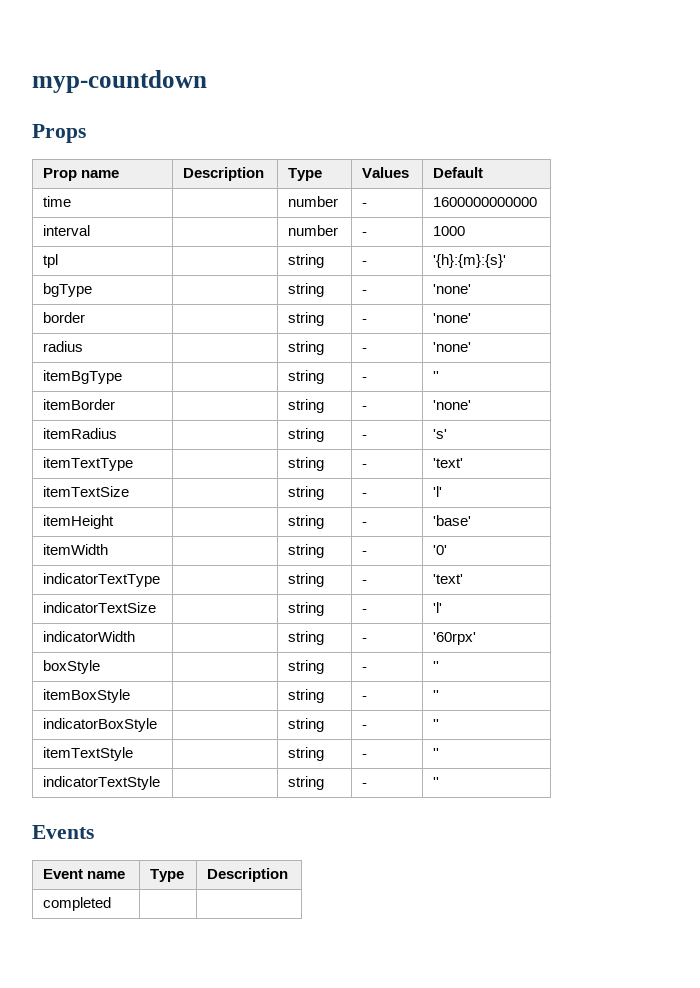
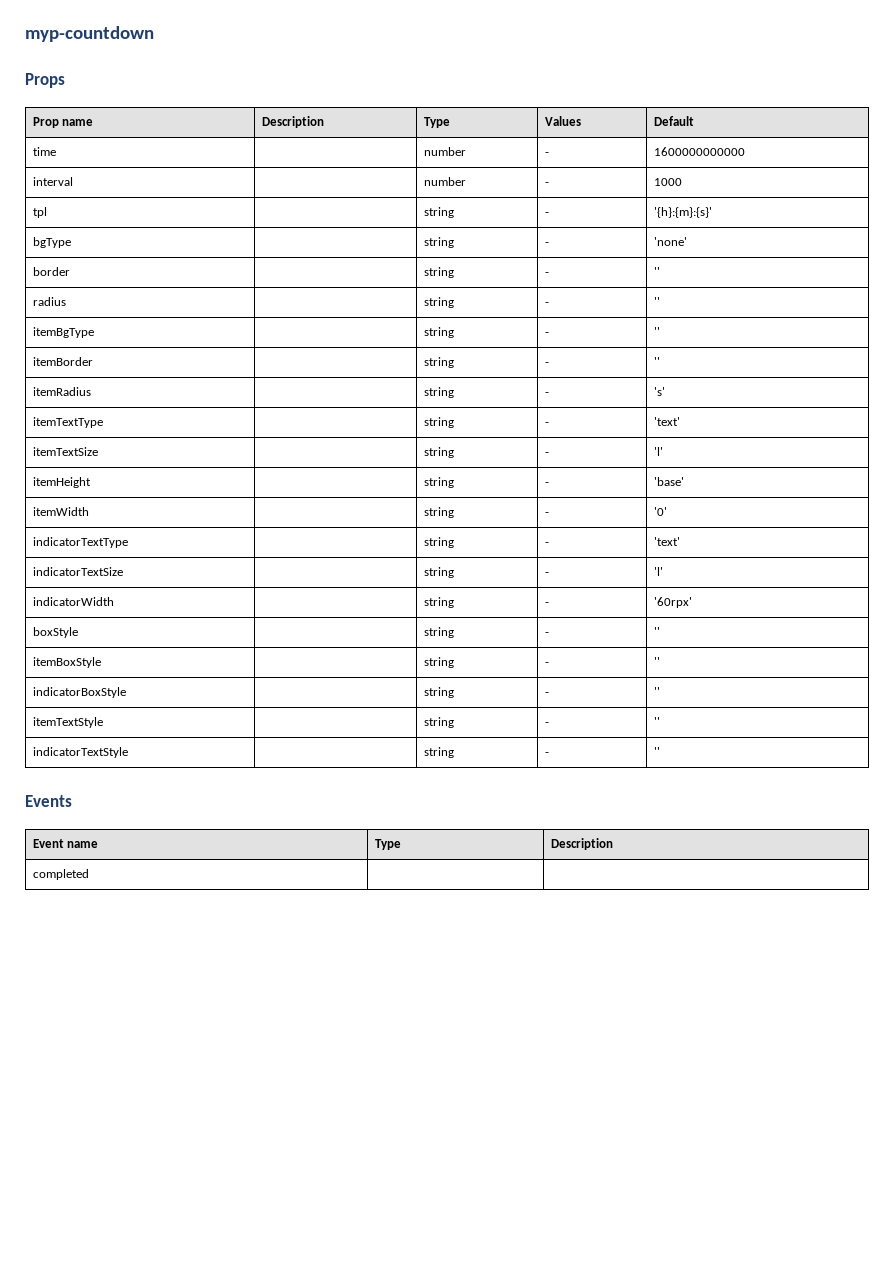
[433,313,472,323] 'none' -> [653,267,660,276] ''
[433,342,472,352] 'none' -> [653,297,660,306] ''
[433,400,472,410] 'none' -> [653,357,660,366] ''

